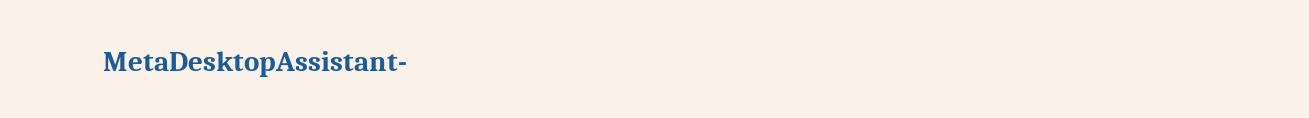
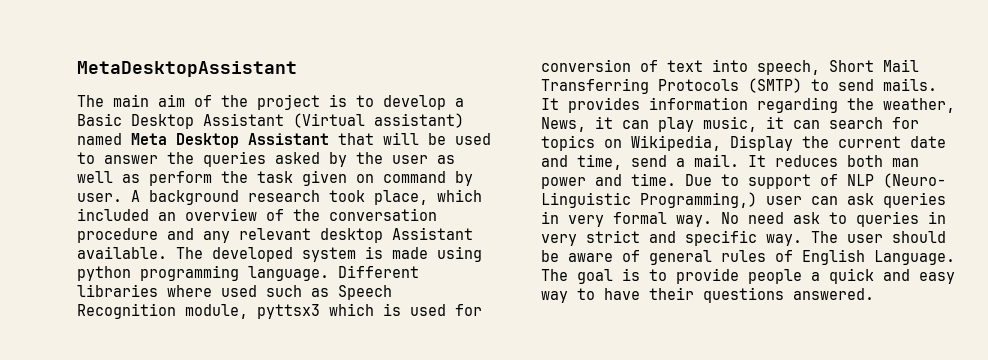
[103,51,407,77] MetaDesktopAssistant- -> [77,61,297,77] [77,94,464,110] [77,113,464,129] [77,132,491,148] [77,151,455,167] [77,170,473,186] [77,189,482,205] [77,208,437,221] [77,227,473,243] [77,246,482,262] [77,265,419,281] [77,284,392,300] [77,303,482,319] [541,59,919,75] [541,78,937,94] [541,97,955,113] [541,116,919,132] [541,135,946,151] [541,154,919,170] [541,173,946,189] [541,192,946,208] [541,211,946,227] [541,230,946,246] [541,249,955,265] [541,268,955,284] [541,287,874,303] MetaDesktopAssistant // The main aim of the project is to develop a Basic Desktop Assistant (Virtual assistant) named Meta Desktop Assistant that will be used to answer the queries asked by the user as well as perform the task given on command by user. A background research took place, which included an overview of the conversation procedure and any relevant desktop Assistant available. The developed system is made using python programming language. Different libraries where used such as Speech Recognition module, pyttsx3 which is used for conversion of text into speech, Short Mail Transferring Protocols (SMTP) to send mails. It provides information regarding the weather, News, it can play music, it can search for topics on Wikipedia, Display the current date and time, send a mail. It reduces both man power and time. Due to support of NLP (Neuro- Linguistic Programming,) user can ask queries in very formal way. No need ask to queries in very strict and specific way. The user should be aware of general rules of English Language. The goal is to provide people a quick and easy way to have their questions answered.

